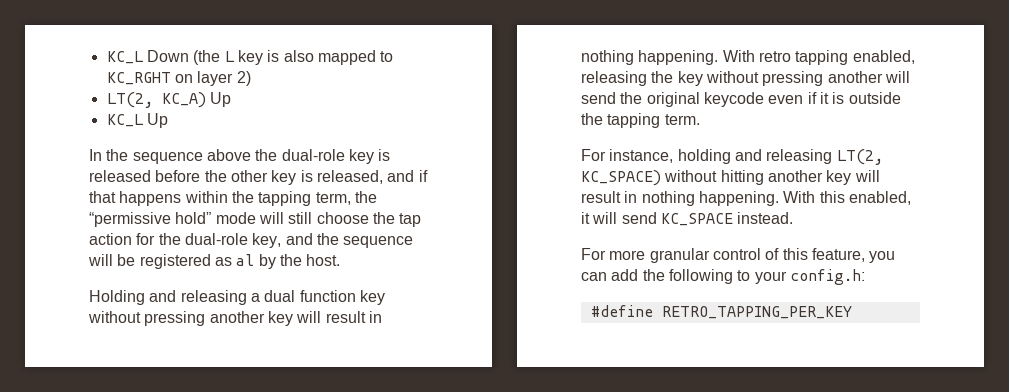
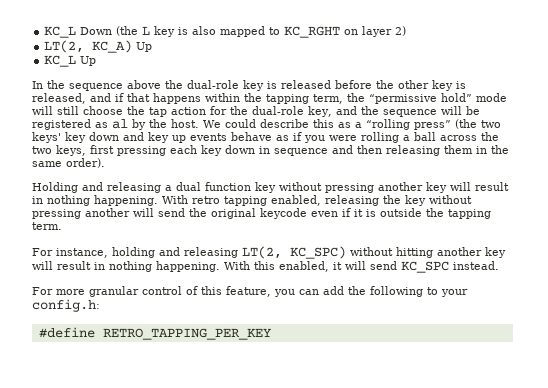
(341, 260) none -> [203,119,501,130] [32,132,499,143] [32,145,509,156] [32,158,105,168] We could describe this as a “rolling press” (the two keys' key down and key up events behave as if you were rolling a ball across the two keys, first pressing each key down in sequence and then releasing them in the same order).
[581,170,661,186] KC_SPACE) -> [290,246,346,259] KC_SPC)
[660,213,733,226] KC_SPACE -> [401,261,449,273] KC_SPC

